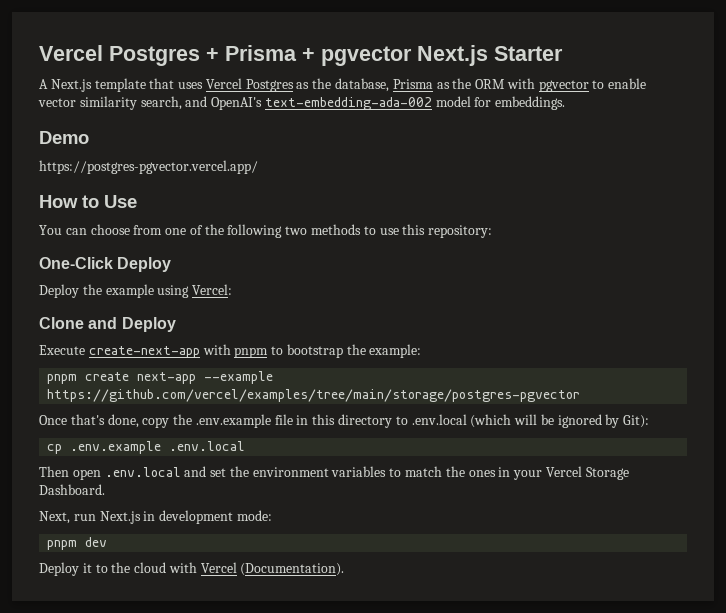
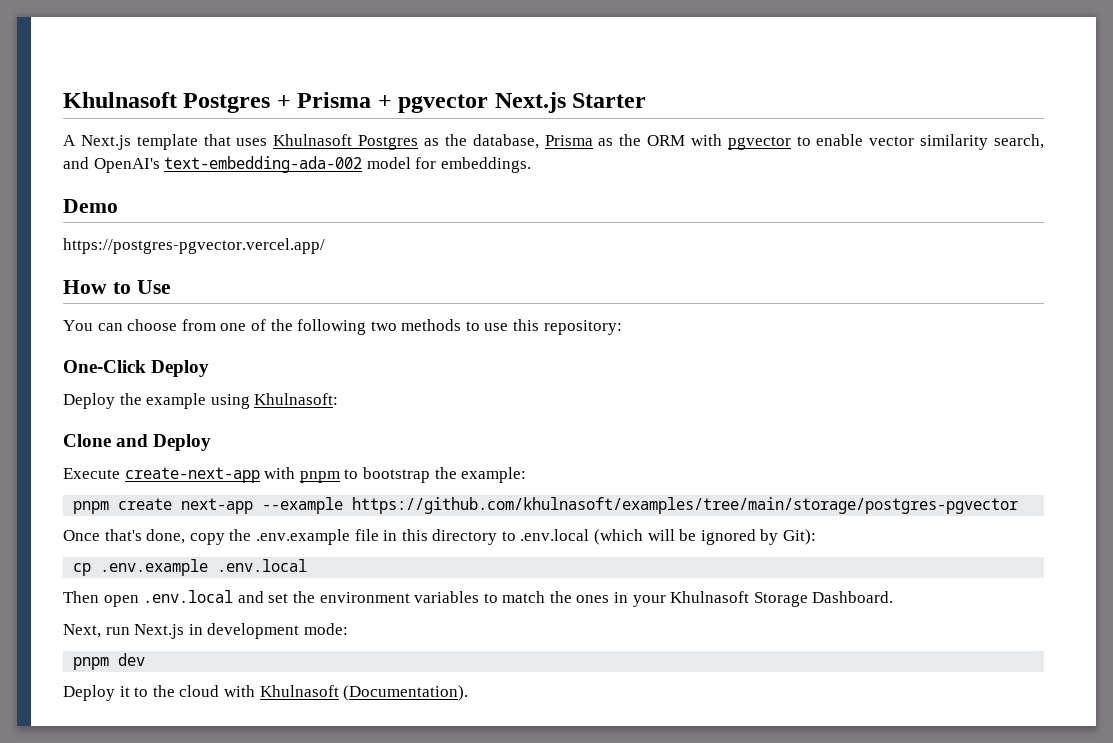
[39,45,103,61] Vercel -> [63,92,177,108] Khulnasoft
[205,78,242,89] Vercel -> [273,134,353,146] Khulnasoft
[192,284,233,295] Vercel: -> [254,393,339,405] Khulnasoft:
[47,389,581,402] https://github.com/vercel/examples/tree/main/storage/postgres-pgvector -> [352,497,1019,514] https://github.com/khulnasoft/examples/tree/main/storage/postgres-pgvector
[545,466,582,477] Vercel -> [670,591,750,603] Khulnasoft
[200,562,237,573] Vercel -> [259,685,339,697] Khulnasoft

